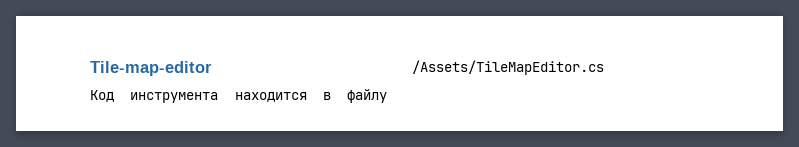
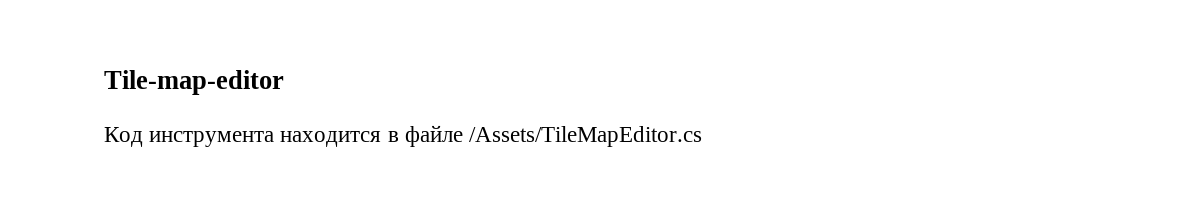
[347,89,387,103] файлу -> [404,125,463,147] файле

